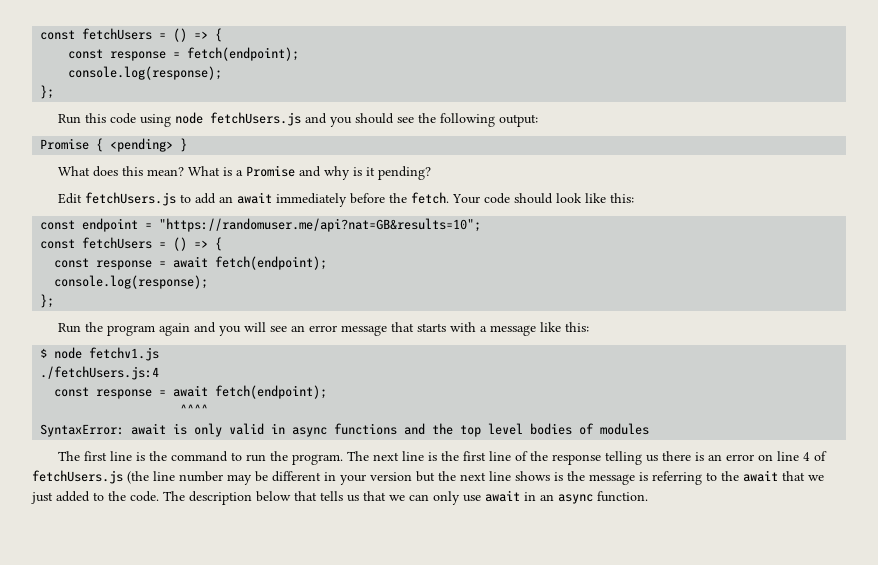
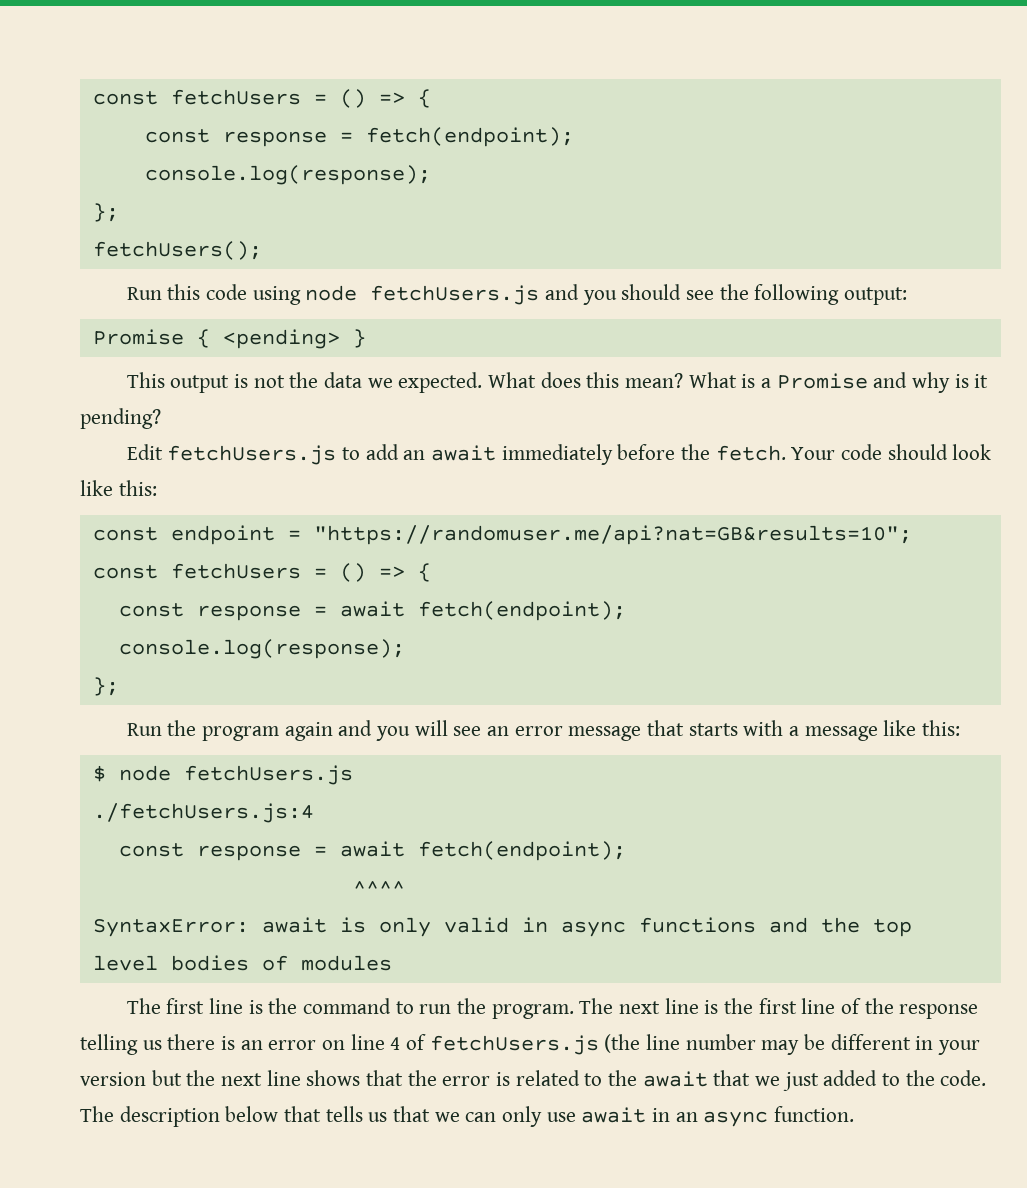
(55, 92) none -> [92,241,262,260] // fetchUsers();
(188, 145) none -> [126,372,483,393] This output is not the data we expected.
[89,347,160,361] fetchv1.js -> [183,765,353,785] fetchUsers.js
[554,471,702,485] is the message is referring -> [366,1070,580,1086] that the error is related

